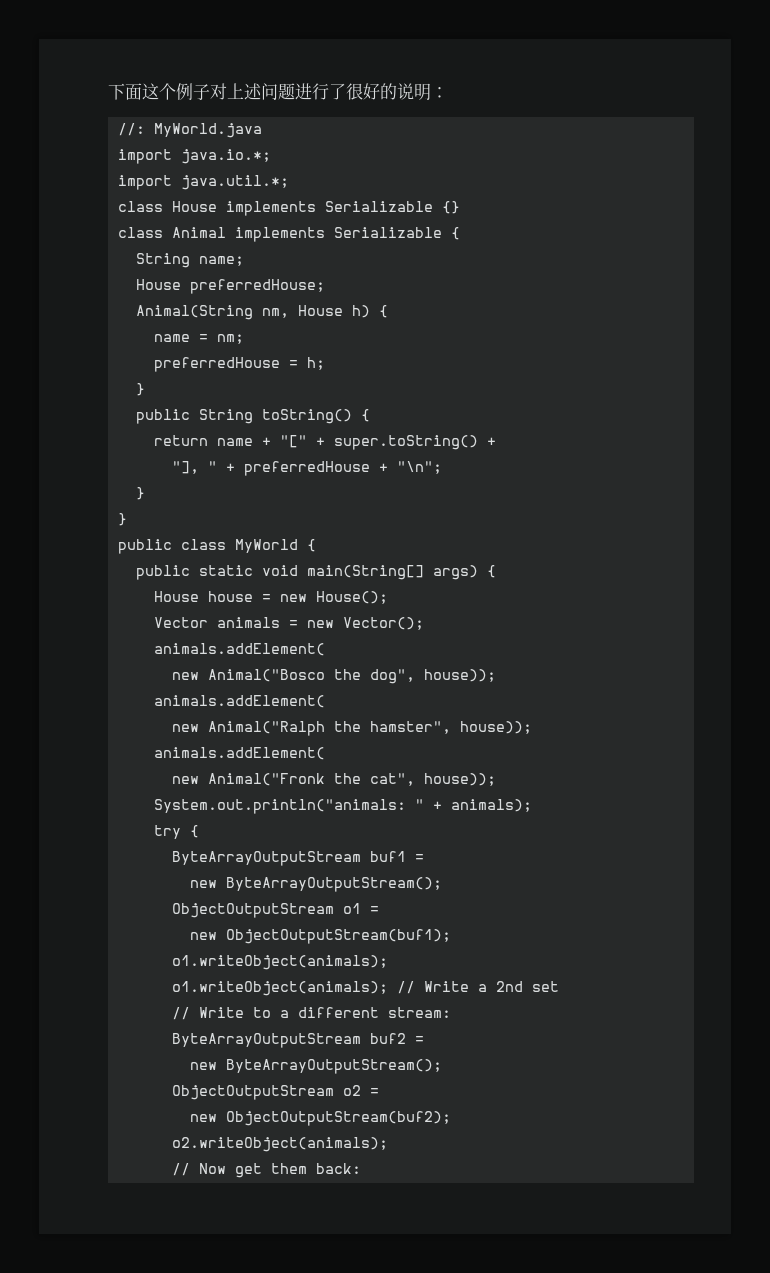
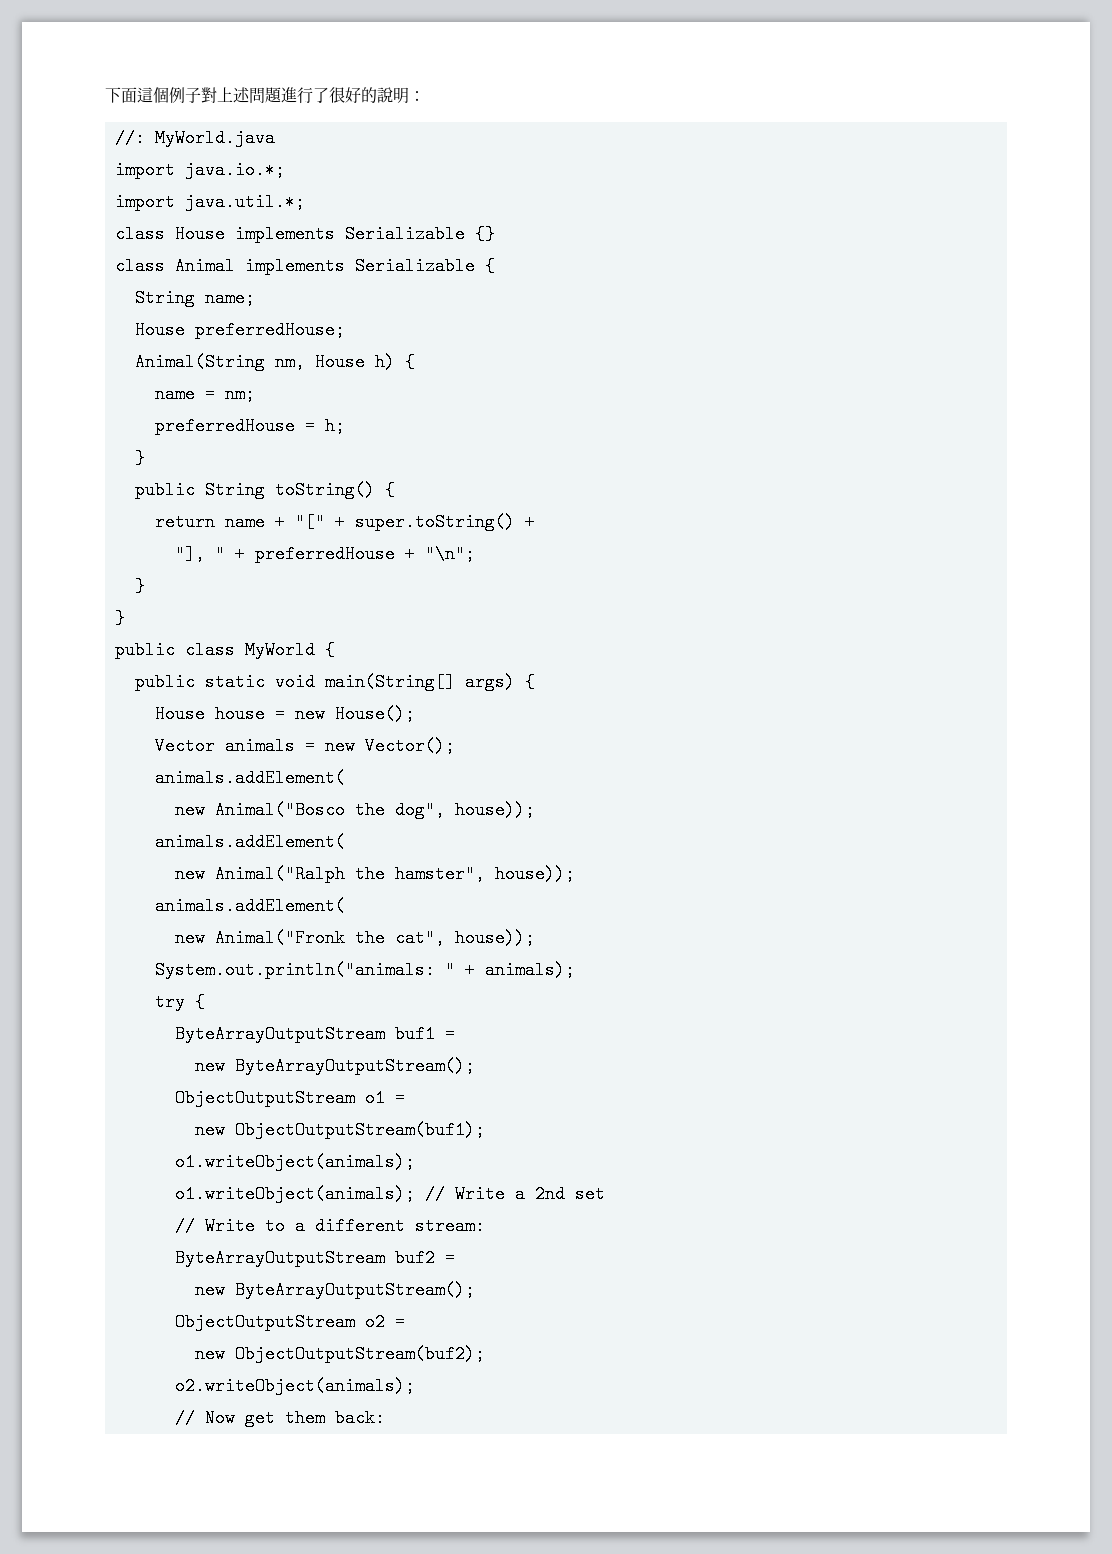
[142,83,312,100] 这个例子对上述问题进 -> [137,87,297,104] 這個例子對上述問題進
[397,83,414,100] 说 -> [377,87,393,103] 說

